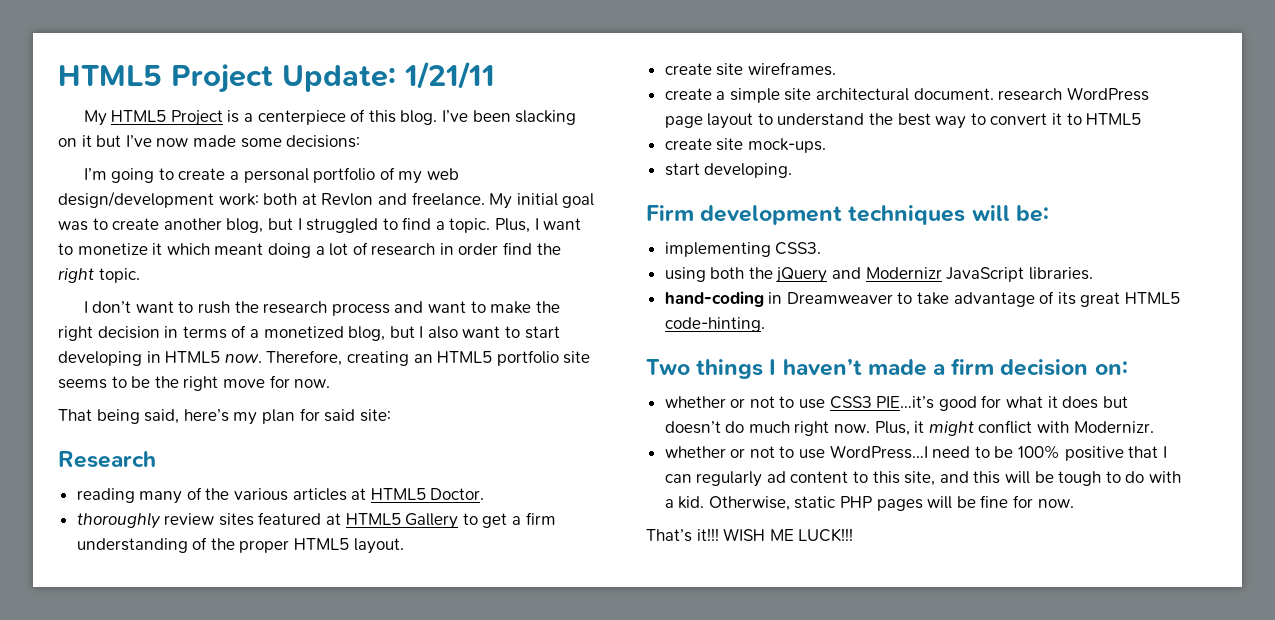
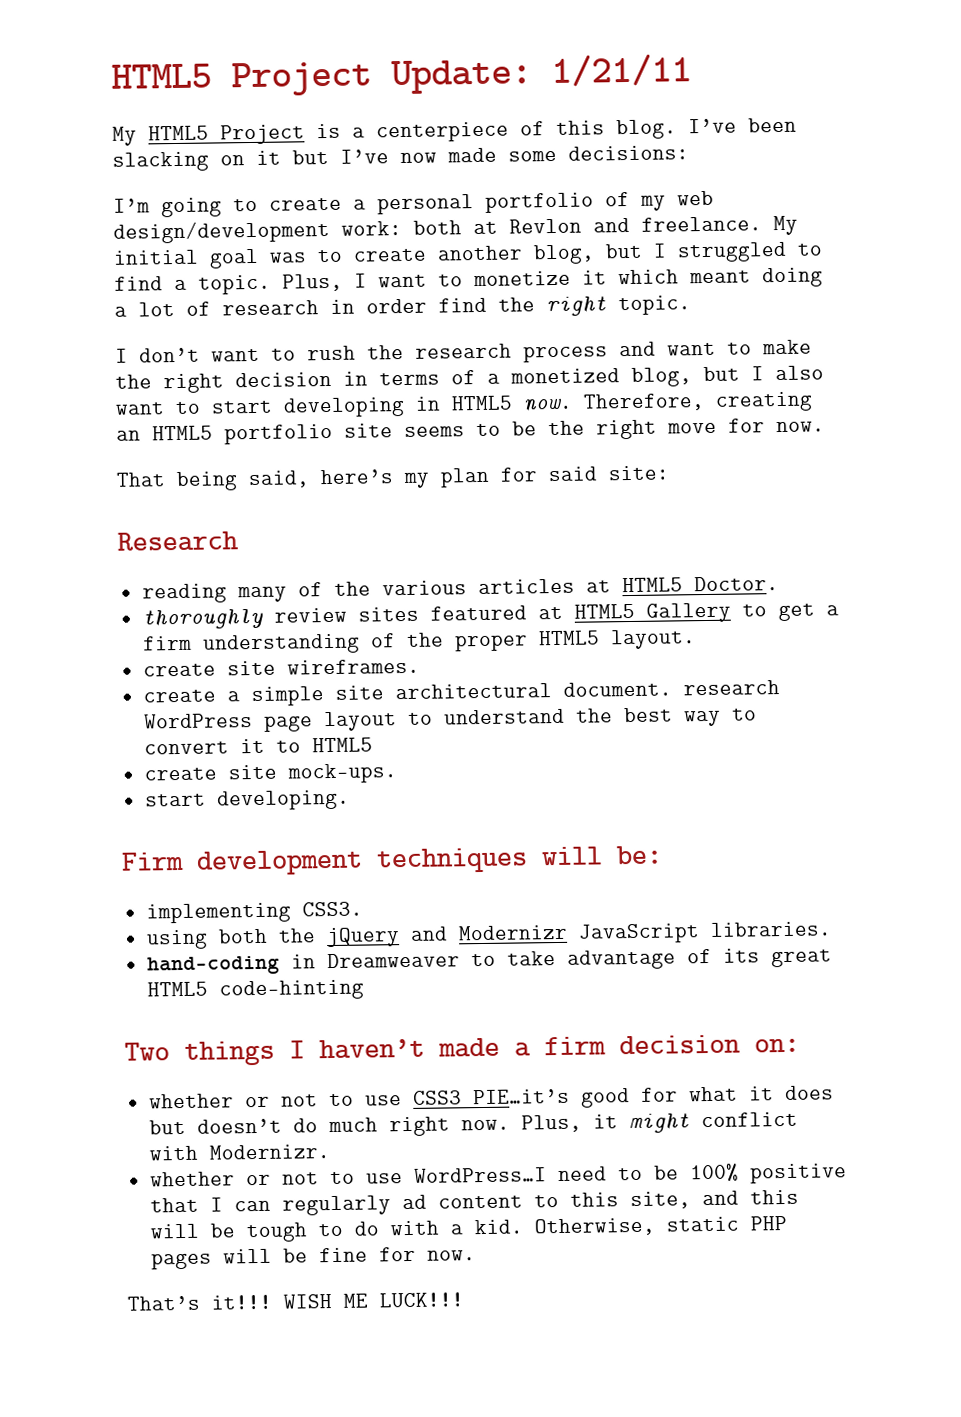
[664,317,765,332] code-hinting. -> [218,979,364,1001] code-hinting

